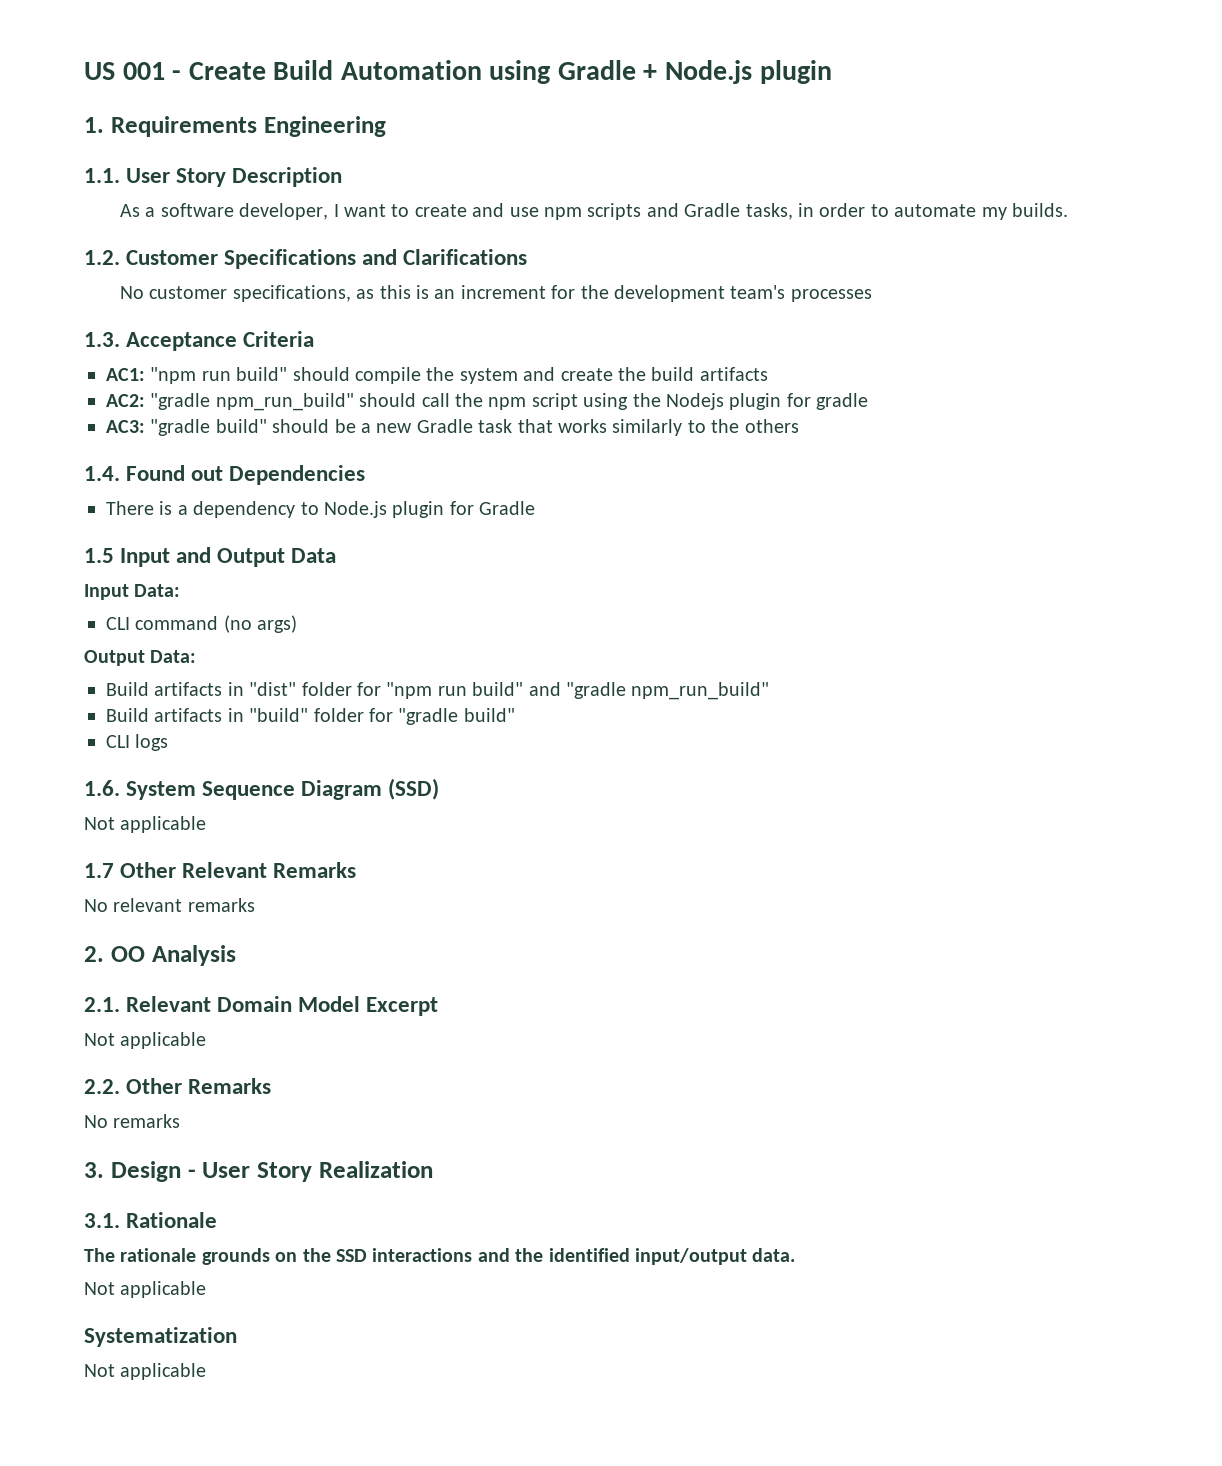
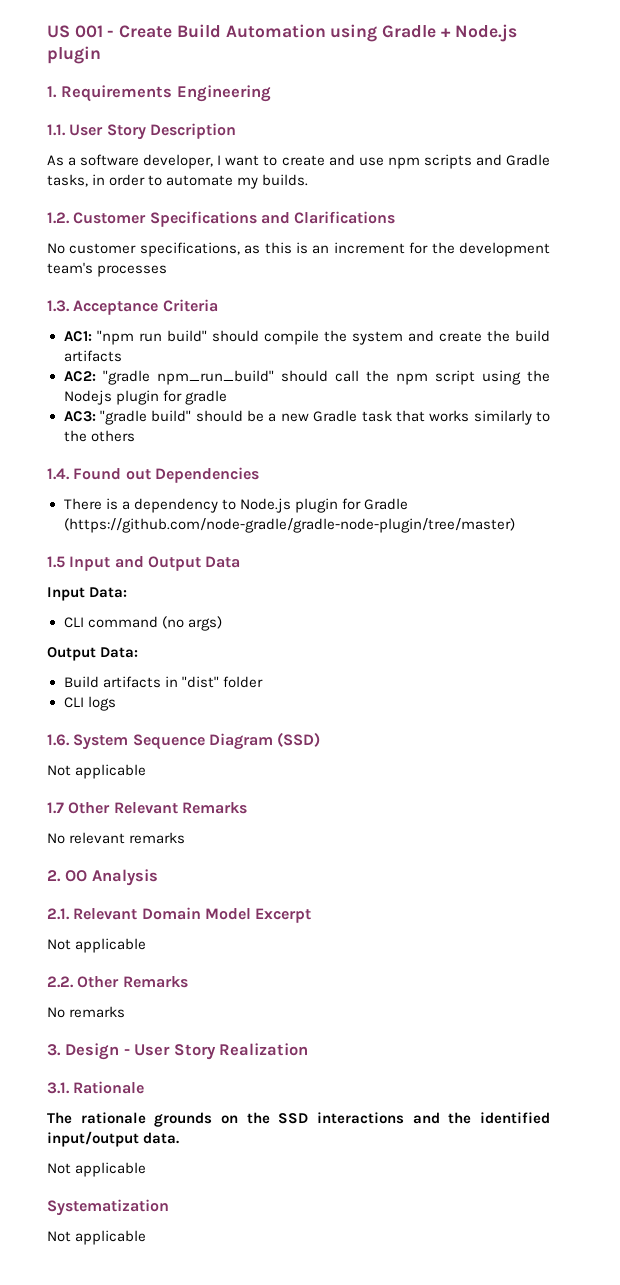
(536, 508) none -> [63,518,515,533] (https://github.com/node-gradle/gradle-node-plugin/tree/master)
[357,682,770,700] [106,708,515,725] for "npm run build" and "gradle npm_run_build" // Build artifacts in "build" folder for "gradle build" -> (263, 682) none

